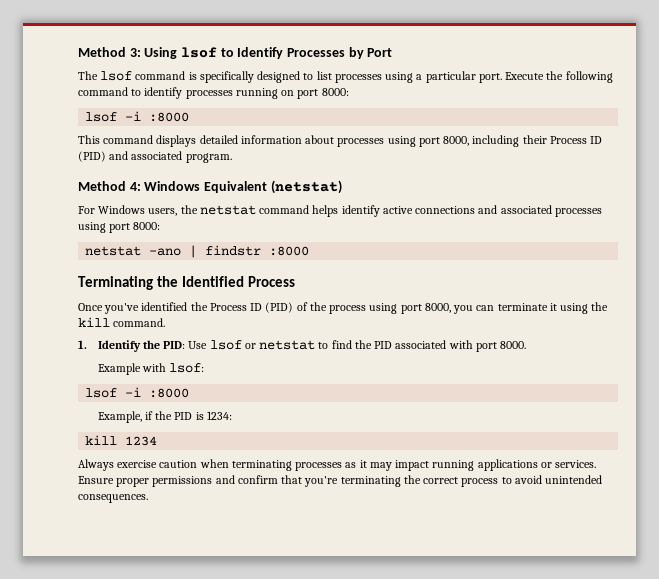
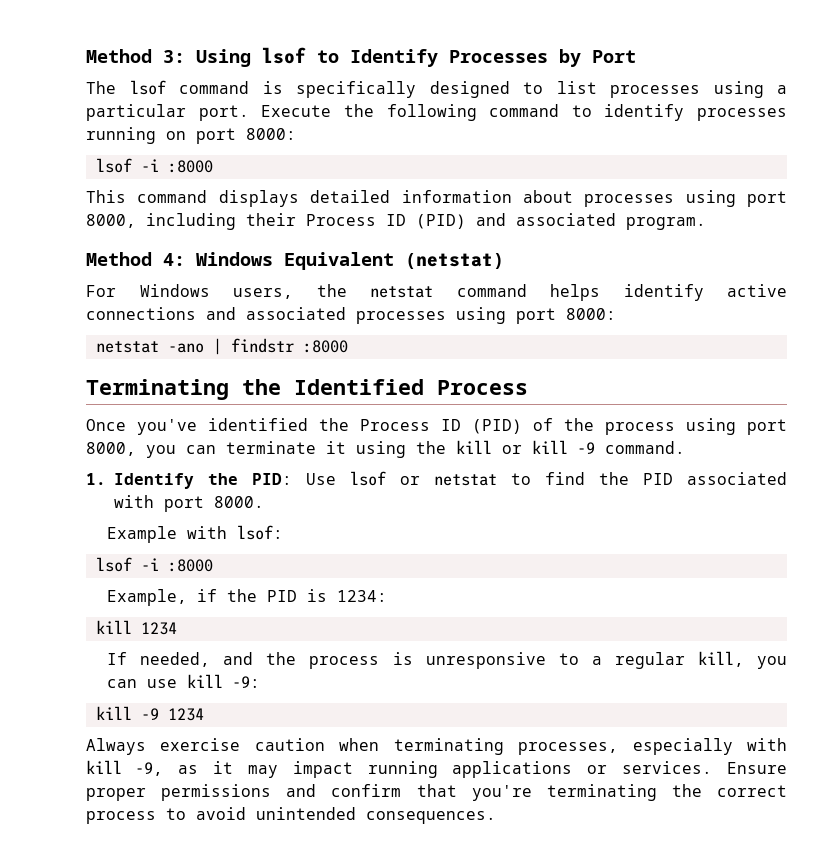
(110, 322) none -> [502,440,595,454] or kill -9
(158, 441) none -> [107,651,787,669] [107,674,261,688] [95,706,204,721] // If needed, and the process is unresponsive to a regular kill, you can use kill -9: // kill -9 1234
[295,462,343,471] processes -> [518,738,787,755] [86,760,164,776] processes, especially with kill -9,

